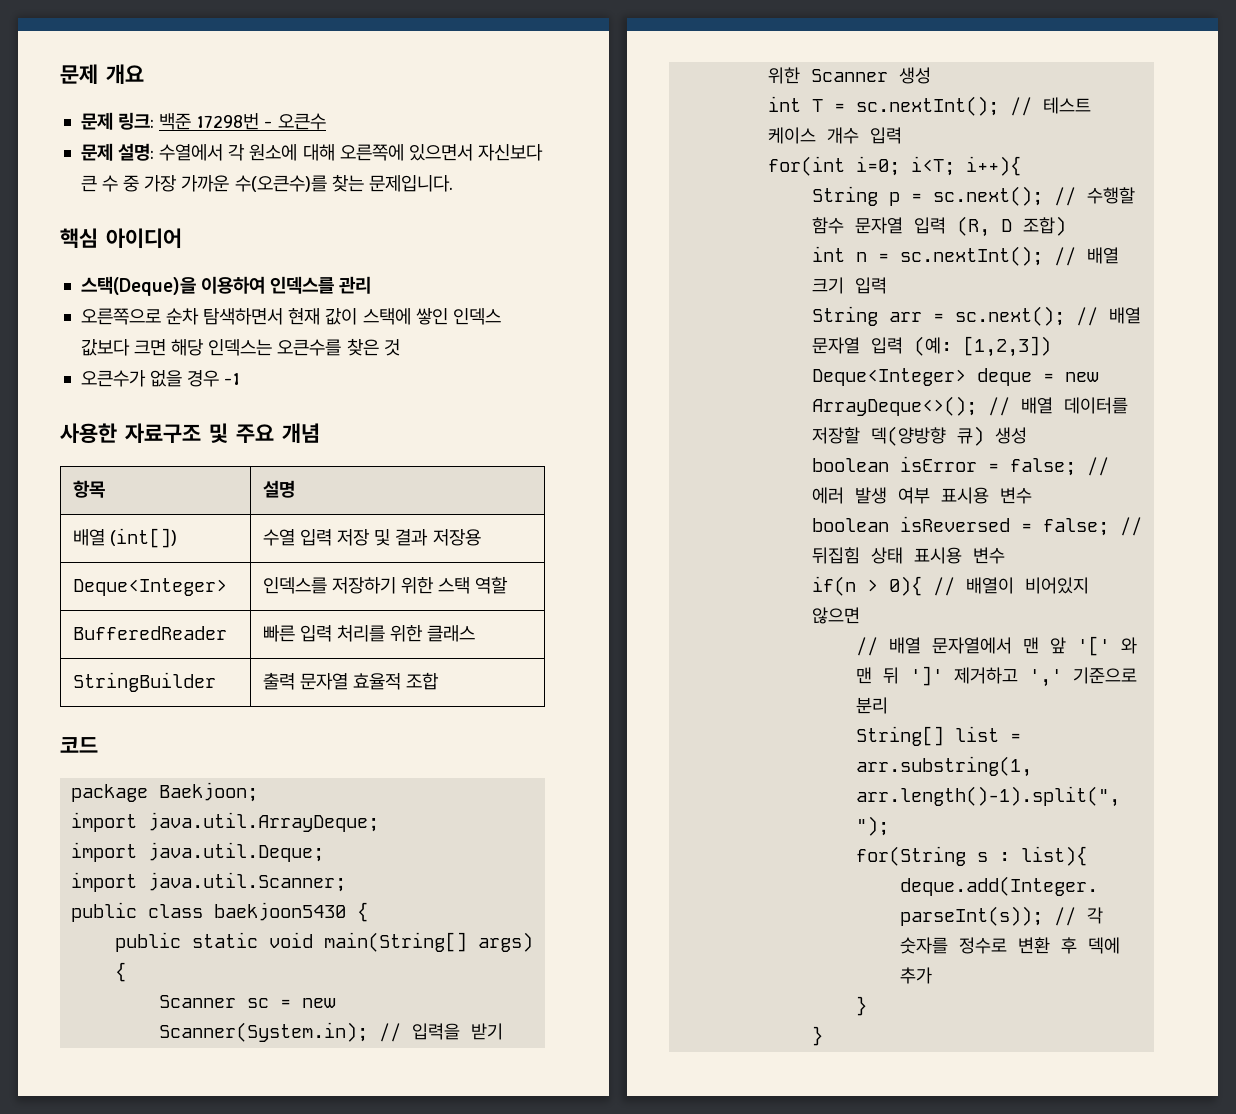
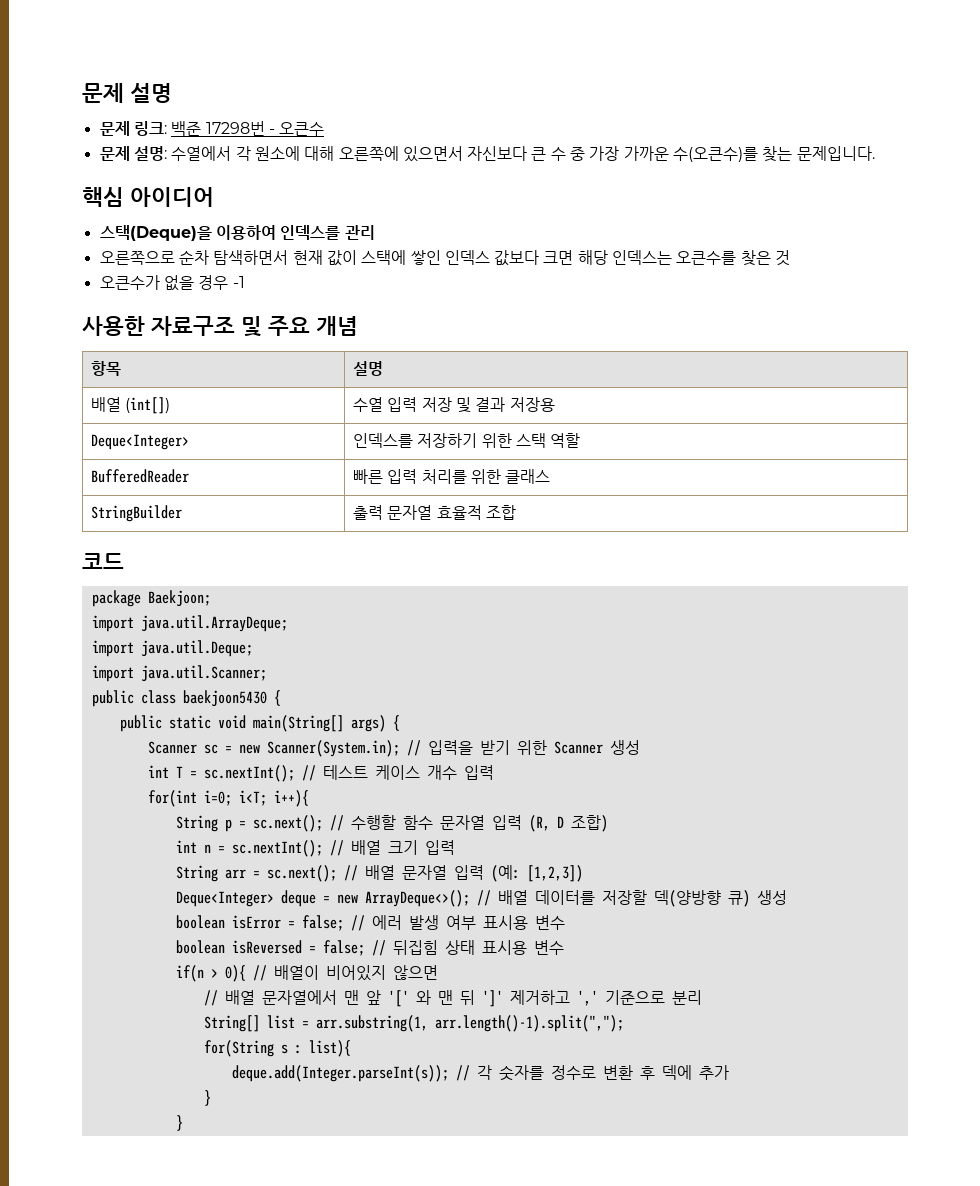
[60,64,144,84] 문제 개요 -> [82,83,172,103] 문제 설명

